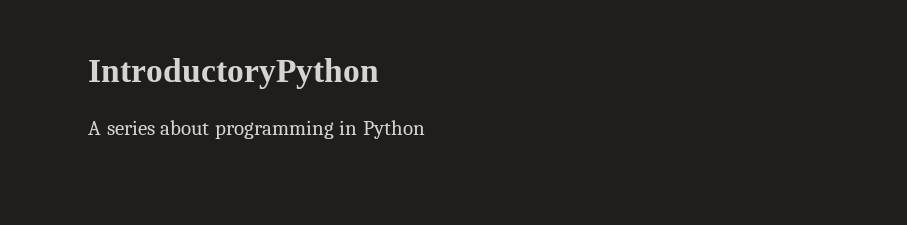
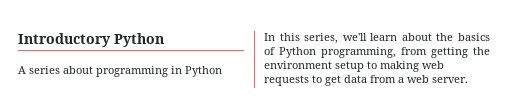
[88,58,379,89] IntroductoryPython -> [18,33,164,47] Introductory Python
(425, 129) none -> [264,33,490,44] [264,47,490,58] [264,61,444,72] [264,75,468,86] // In this series, we'll learn about the basics of Python programming, from getting the environment setup to making web requests to get data from a web server.

